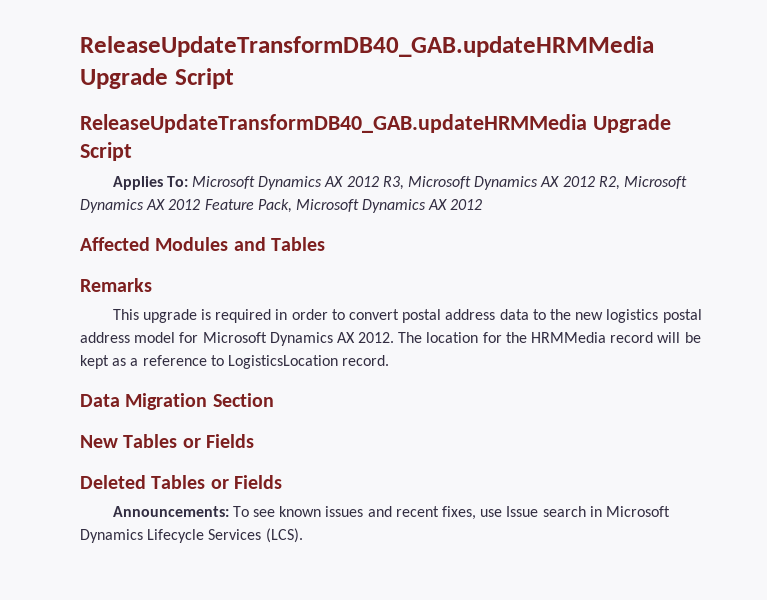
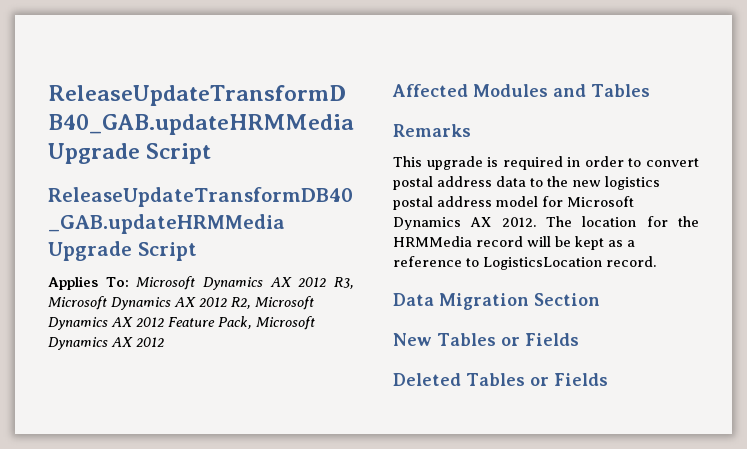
[112,506,670,520] [80,528,303,543] // Announcements: To see known issues and recent fixes, use Issue search in Microsoft Dynamics Lifecycle Services (LCS). -> (608, 379) none

